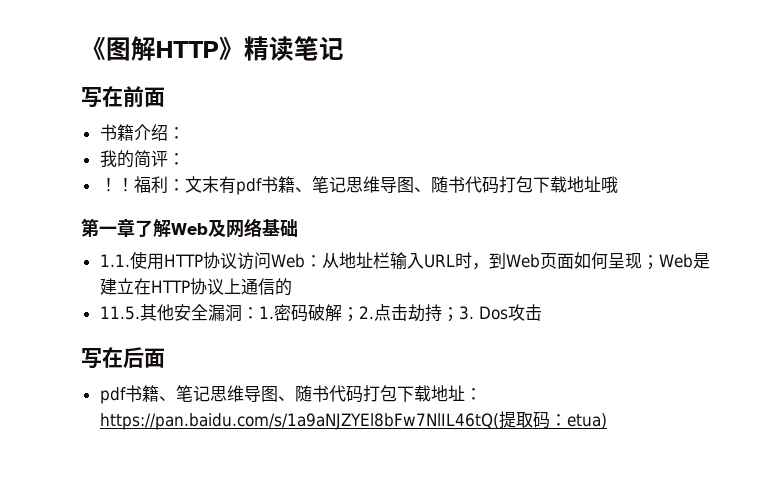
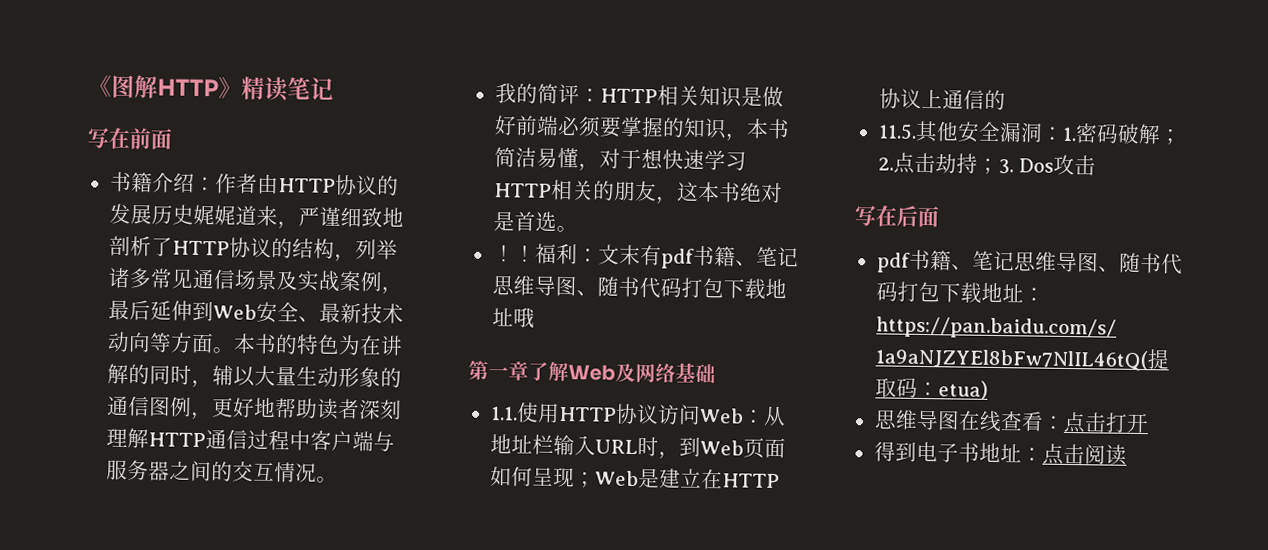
[99,150,185,168] // 我的简评： -> [214,173,399,196] [108,203,404,230] [108,235,398,263] [107,267,403,295] [107,299,404,324] [106,331,403,356] [106,363,402,389] [106,395,402,421] [105,428,395,452] [105,459,338,483] [494,83,784,108] [493,115,790,142] [493,147,747,172] [493,179,783,205] [492,211,578,233] 作者由HTTP协议的发展历史娓娓道来，严谨细致地剖析了HTTP协议的结构，列举诸多常见通信场景及实战案例，最后延伸到Web安全、最新技术动向等方面。本书的特色为在讲解的同时，辅以大量生动形象的通信图例，更好地帮助读者深刻理解HTTP通信过程中客户端与服务器之间的交互情况。 // 我的简评：HTTP相关知识是做好前端必须要掌握的知识，本书简洁易懂，对于想快速学习HTTP相关的朋友，这本书绝对是首选。
(607, 421) none -> [873,409,1149,434] [873,441,1127,466] // 思维导图在线查看：点击打开 // 得到电子书地址：点击阅读

